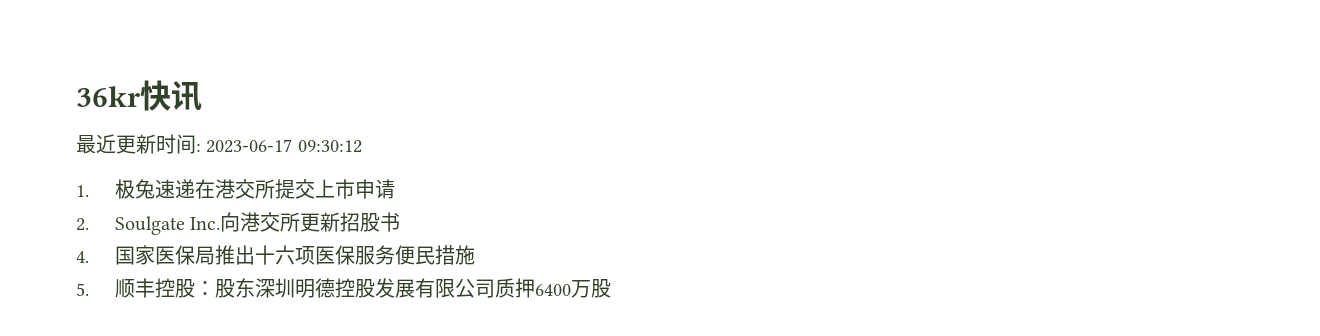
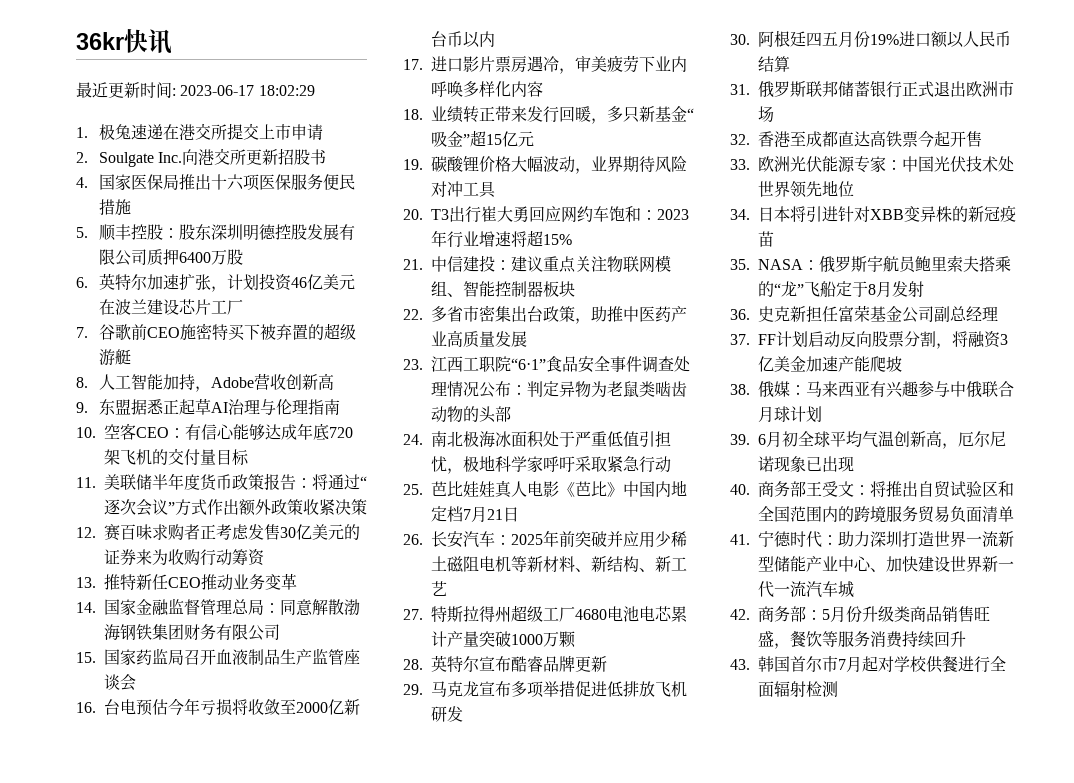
[297,140,362,153] 09:30:12 -> [258,85,315,96] 18:02:29
(612, 288) none -> [76,273,355,292] [98,299,243,315] [76,323,356,341] [98,349,131,366] [76,373,334,392] [76,398,340,415] [76,423,353,441] [104,448,249,466] [76,473,367,491] [104,499,367,516] [76,524,360,541] [104,549,265,566] [76,573,297,591] [76,598,360,616] [104,624,280,641] [76,648,360,666] [104,674,136,691] [76,698,360,716] [431,31,495,48] [403,55,687,74] [431,81,543,97] [403,106,694,124] [431,130,534,147] [403,156,687,174] [431,181,496,198] [403,206,689,223] [431,230,572,248] [403,255,671,273] [431,281,575,297] [403,305,687,324] [431,330,527,348] [403,356,690,373] [431,381,687,398] [431,406,511,423] [403,431,671,448] [431,455,671,474] [403,480,687,498] [431,506,519,522] [403,530,687,548] [431,556,687,573] [431,581,447,596] [403,605,687,623] [431,631,576,648] [403,655,607,673] [403,681,687,698] [431,706,463,722] [730,30,1011,48] [758,56,790,72] [730,81,1014,98] [758,106,774,122] [730,130,982,148] [730,156,1014,173] [758,180,854,198] [730,205,1016,223] [758,231,774,247] [730,255,1011,273] [758,281,924,297] [730,305,998,323] [730,331,1008,349] [758,356,902,372] [730,381,1014,398] [758,406,822,423] [730,430,1006,449] [758,456,854,472] [730,481,1014,498] [758,506,1014,523] [730,531,1014,548] [758,556,1014,572] [758,581,854,598] [730,606,990,623] [758,630,966,649] [730,655,1006,673] [758,681,838,697] // 6.英特尔加速扩张，计划投资46亿美元在波兰建设芯片工厂 // 7.谷歌前CEO施密特买下被弃置的超级游艇 // 8.人工智能加持，Adobe营收创新高 // 9.东盟据悉正起草AI治理与伦理指南 // 10.空客CEO：有信心能够达成年底720架飞机的交付量目标 // 11.美联储半年度货币政策报告：将通过“逐次会议”方式作出额外政策收紧决策 // 12.赛百味求购者正考虑发售30亿美元的证券来为收购行动筹资 // 13.推特新任CEO推动业务变革 // 14.国家金融监督管理总局：同意解散渤海钢铁集团财务有限公司 // 15.国家药监局召开血液制品生产监管座谈会 // 16.台电预估今年亏损将收敛至2000亿新台币以内 // 17.进口影片票房遇冷，审美疲劳下业内呼唤多样化内容 // 18.业绩转正带来发行回暖，多只新基金“吸金”超15亿元 // 19.碳酸锂价格大幅波动，业界期待风险对冲工具 // 20. T3出行崔大勇回应网约车饱和：2023年行业增速将超15% // 21.中信建投：建议重点关注物联网模组、智能控制器板块 // 22.多省市密集出台政策，助推中医药产业高质量发展 // 23.江西工职院“6·1”食品安全事件调查处理情况公布：判定异物为老鼠类啮齿动物的头部 // 24.南北极海冰面积处于严重低值引担忧，极地科学家呼吁采取紧急行动 // 25.芭比娃娃真人电影《芭比》中国内地定档7月21日 // 26.长安汽车：2025年前突破并应用少稀土磁阻电机等新材料、新结构、新工艺 // 27.特斯拉得州超级工厂4680电池电芯累计产量突破1000万颗 // 28.英特尔宣布酷睿品牌更新 // 29.马克龙宣布多项举措促进低排放飞机研发 // 30.阿根廷四五月份19%进口额以人民币结算 // 31.俄罗斯联邦储蓄银行正式退出欧洲市场 // 32.香港至成都直达高铁票今起开售 // 33.欧洲光伏能源专家：中国光伏技术处世界领先地位 // 34.日本将引进针对XBB变异株的新冠疫苗 // 35. NASA：俄罗斯宇航员鲍里索夫搭乘的“龙”飞船定于8月发射 // 36.史克新担任富荣基金公司副总经理 // 37. FF计划启动反向股票分割，将融资3亿美金加速产能爬坡 // 38.俄媒：马来西亚有兴趣参与中俄联合月球计划 // 39. 6月初全球平均气温创新高，厄尔尼诺现象已出现 // 40.商务部王受文：将推出自贸试验区和全国范围内的跨境服务贸易负面清单 // 41.宁德时代：助力深圳打造世界一流新型储能产业中心、加快建设世界新一代一流汽车城 // 42.商务部：5月份升级类商品销售旺盛，餐饮等服务消费持续回升 // 43.韩国首尔市7月起对学校供餐进行全面辐射检测

